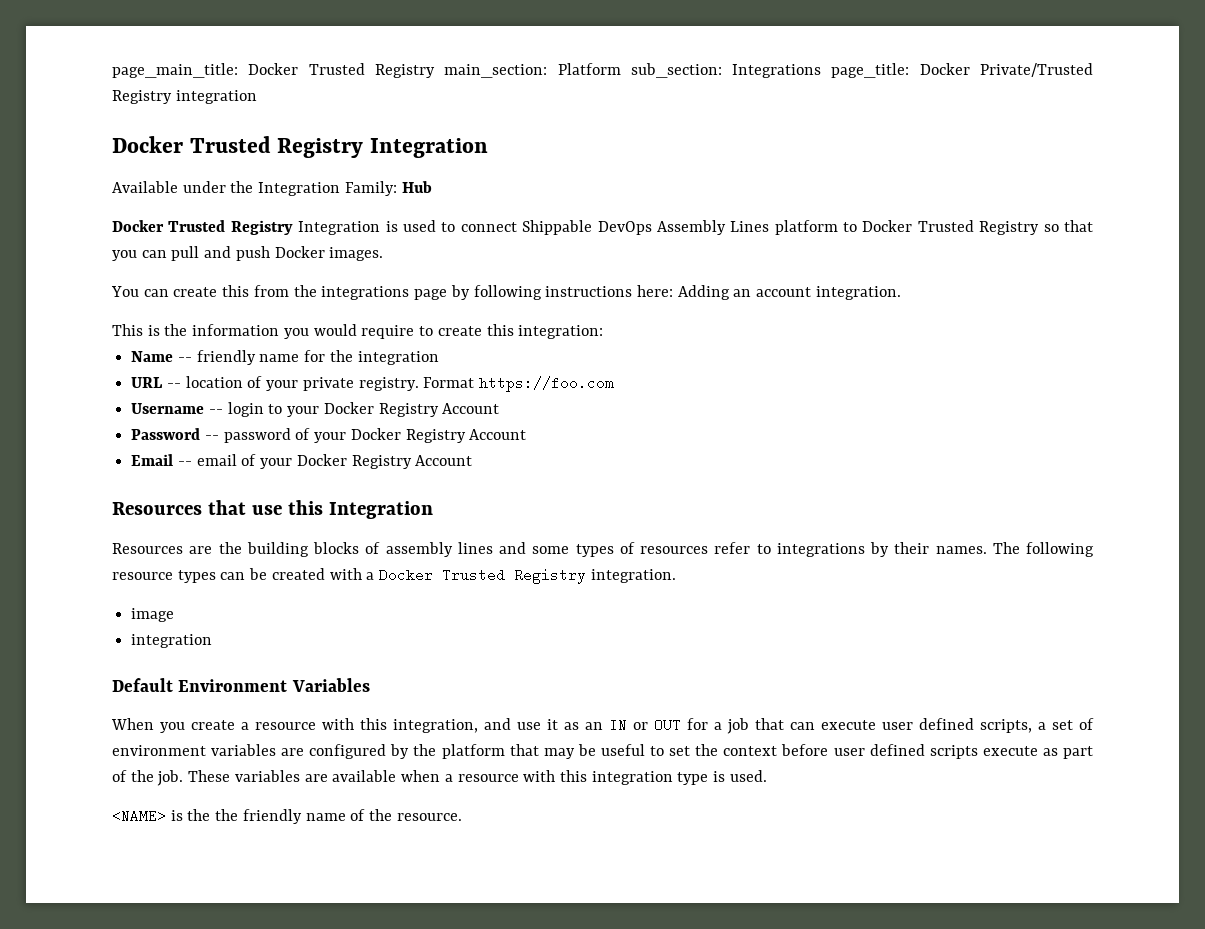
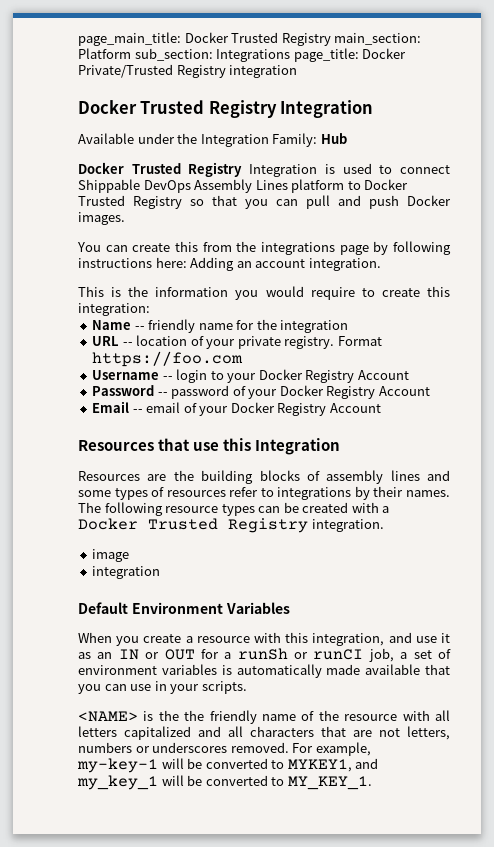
[727,718,1032,734] job that can execute user defined scripts, -> [237,648,394,662] runSh or runCI job,
[281,744,1093,759] [112,770,767,786] are configured by the platform that may be useful to set the context before user defined scripts execute as part of the job. These variables are available when a resource with this integration type is used. -> [221,664,450,678] [78,681,247,694] is automatically made available that you can use in your scripts.
[396,813,462,821] resource. -> [344,710,450,721] [78,726,450,740] [78,742,371,756] [77,758,379,773] [77,775,372,790] resource with all letters capitalized and all characters that are not letters, numbers or underscores removed. For example, my-key-1 will be converted to MYKEY1, and my_key_1 will be converted to MY_KEY_1.

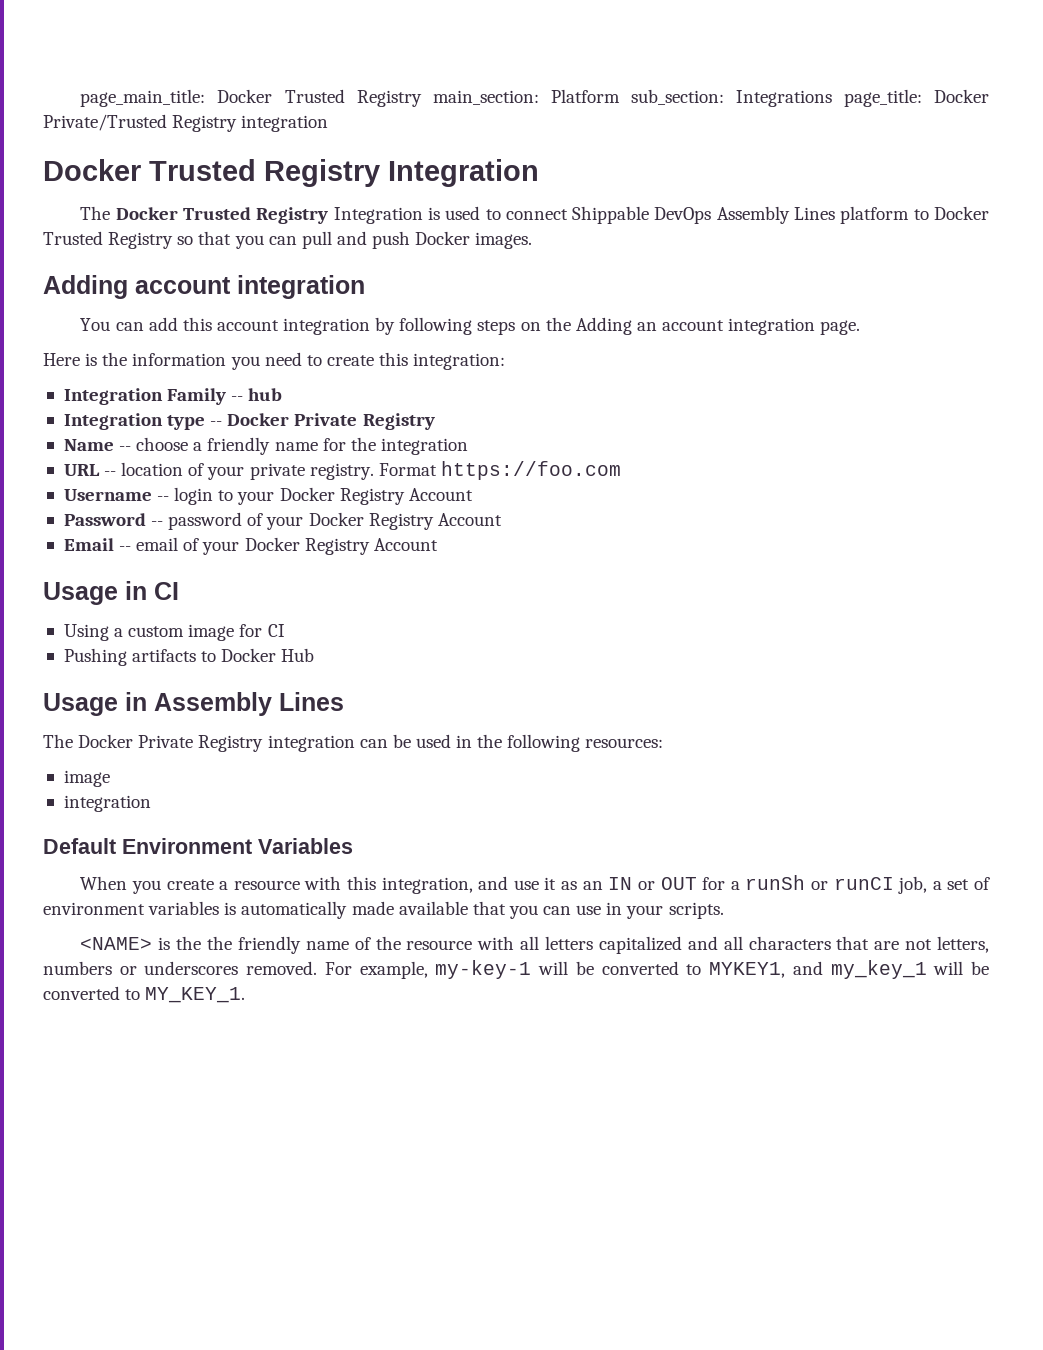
[78,133,347,147] Available under the Integration Family: Hub // -> [80,206,111,220] The
(125, 218) none -> [43,275,365,299] // Adding account integration
[132,241,451,255] [78,257,381,271] [78,286,104,297] create this from the integrations page by following instructions here: Adding an account integration. // This -> [148,317,861,335] [43,353,80,366] add this account integration by following steps on the Adding an account integration page. // Here
[265,286,355,300] would require -> [264,352,302,366] need
(150, 309) none -> [63,388,283,405] [63,413,435,430] // Integration Family -- hub // Integration type -- Docker Private Registry
(145, 328) none -> [136,437,203,451] choose a
[78,438,341,455] [78,470,450,484] [78,486,450,500] [78,502,390,516] [78,518,384,533] Resources that use this Integration // Resources are the building blocks of assembly lines and some types of resources refer to integrations by their names. The following resource types can be created with a Docker Trusted Registry integration. -> [43,581,179,605] [63,624,285,641] [63,648,315,666] [43,692,344,716] [43,734,664,752] Usage in CI // Using a custom image for CI // Pushing artifacts to Docker Hub // Usage in Assembly Lines // The Docker Private Registry integration can be used in the following resources:

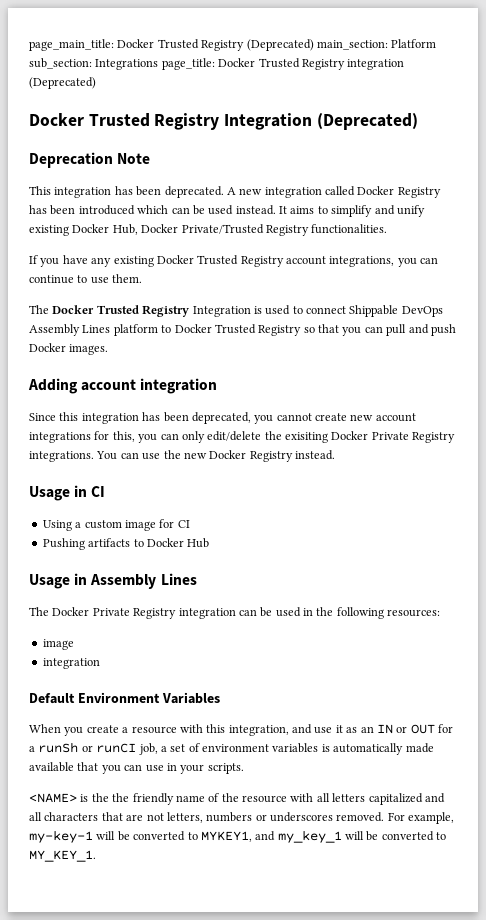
(422, 98) none -> [246,39,314,51] (Deprecated)
[43,114,329,132] [43,159,539,187] Private/Trusted Registry integration // Docker Trusted Registry Integration -> [258,58,405,70] [29,77,96,89] [29,113,418,130] [29,152,151,168] [29,186,441,198] [29,205,425,217] [29,224,388,236] [29,255,439,267] [29,274,143,284] Trusted Registry integration (Deprecated) // Docker Trusted Registry Integration (Deprecated) // Deprecation Note // This integration has been deprecated. A new integration called Docker Registry has been introduced which can be used instead. It aims to simplify and unify existing Docker Hub, Docker Private/Trusted Registry functionalities. // If you have any existing Docker Trusted Registry account integrations, you can continue to use them.
[80,317,861,335] [43,352,506,370] [63,388,283,405] [63,413,435,430] [63,437,468,455] [63,461,621,480] [63,487,473,505] [63,512,502,530] [63,537,438,555] You can add this account integration by following steps on the Adding an account integration page. // Here is the information you need to create this integration: // Integration Family -- hub // Integration type -- Docker Private Registry // Name -- choose a friendly name for the integration // URL -- location of your private registry. Format https://foo.com // Username -- login to your Docker Registry Account // Password -- password of your Docker Registry Account // Email -- email of your Docker Registry Account -> [29,412,416,424] [29,431,456,443] [29,450,335,462] Since this integration has been deprecated, you cannot create new account integrations for this, you can only edit/delete the exisiting Docker Private Registry integrations. You can use the new Docker Registry instead.

